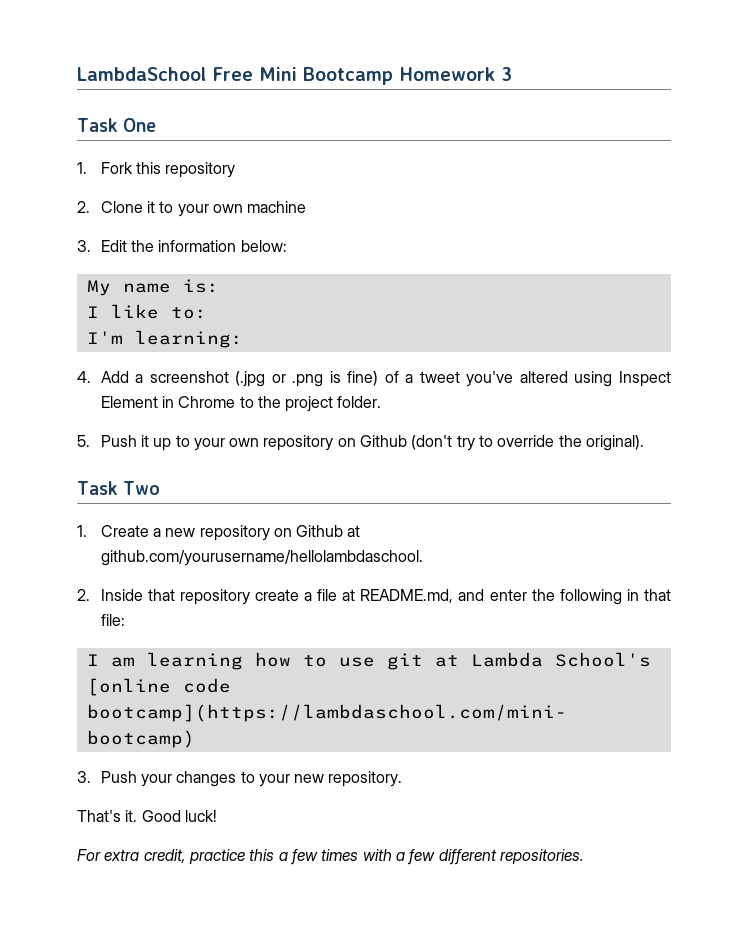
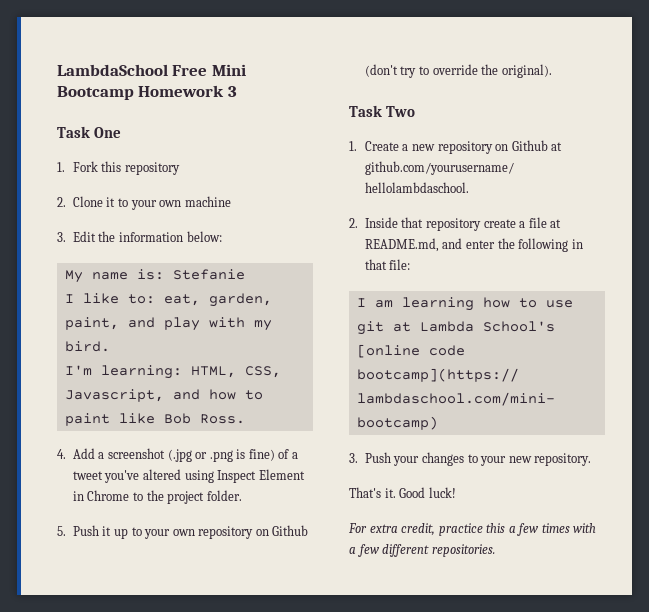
(219, 286) none -> [172,269,245,280] Stefanie
[86,330,243,348] // I'm learning: -> [163,293,272,307] [64,317,272,331] [64,341,110,352] [64,365,281,379] [64,389,263,402] [64,413,245,426] eat, garden, paint, and play with my bird. // I'm learning: HTML, CSS, Javascript, and how to paint like Bob Ross.

